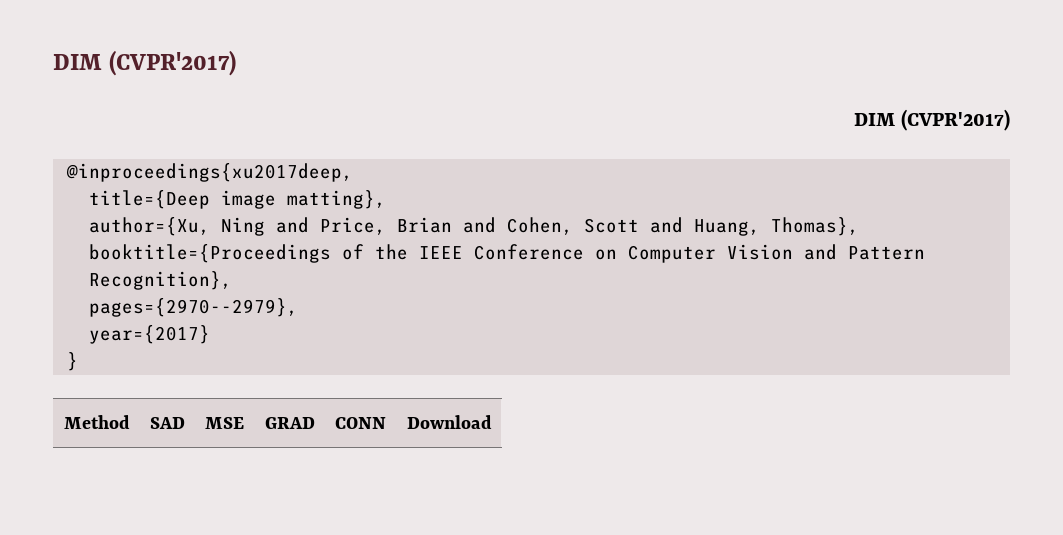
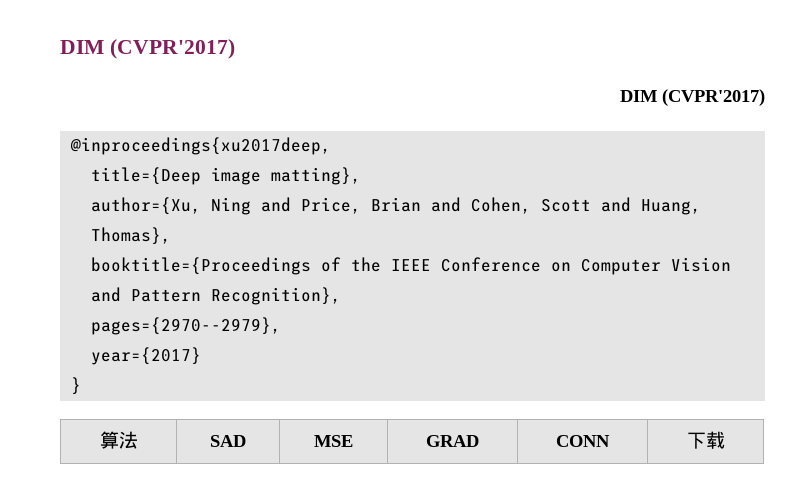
[63,415,130,429] Method -> [99,431,138,449] 算法
[406,415,492,429] Download -> [686,431,725,449] 下载

